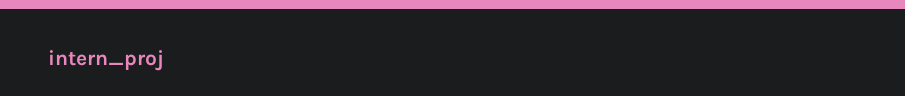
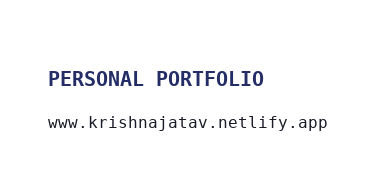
[48,50,164,71] intern_proj -> [48,71,264,86] [48,116,328,131] PERSONAL PORTFOLIO // www.krishnajatav.netlify.app

